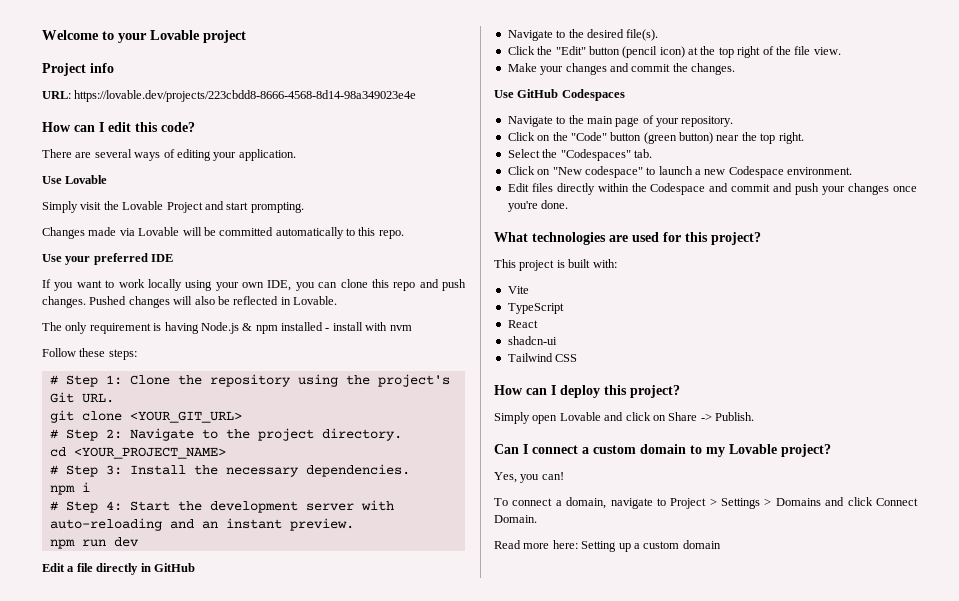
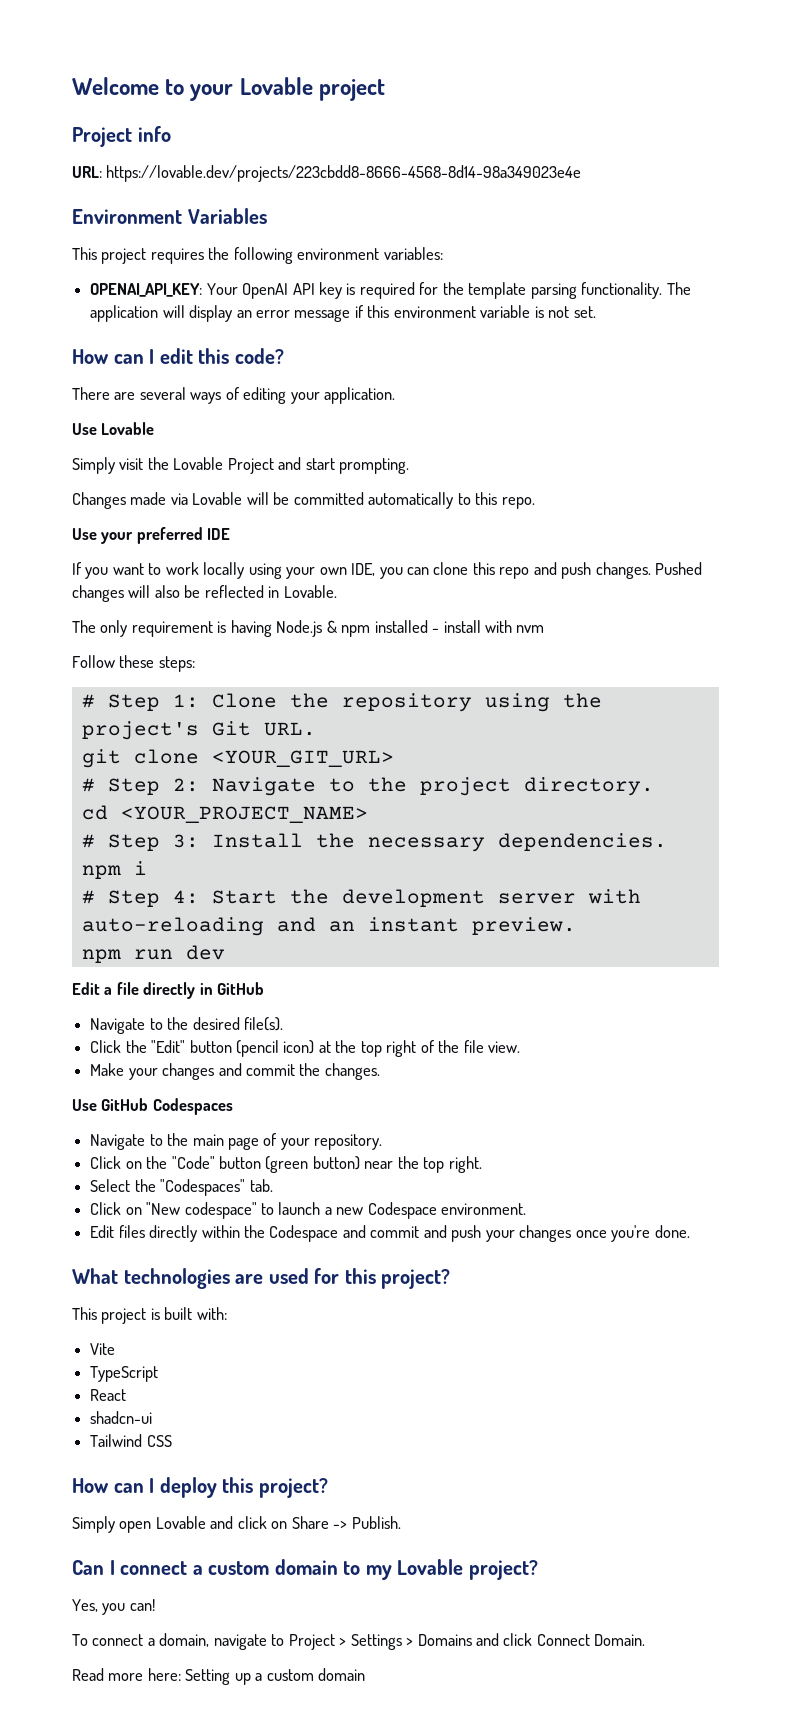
(417, 96) none -> [72,208,267,224] [72,247,443,264] [90,282,691,299] [90,305,596,322] // Environment Variables // This project requires the following environment variables: // OPENAI_API_KEY: Your OpenAI API key is required for the template parsing functionality. The application will display an error message if this environment variable is not set.

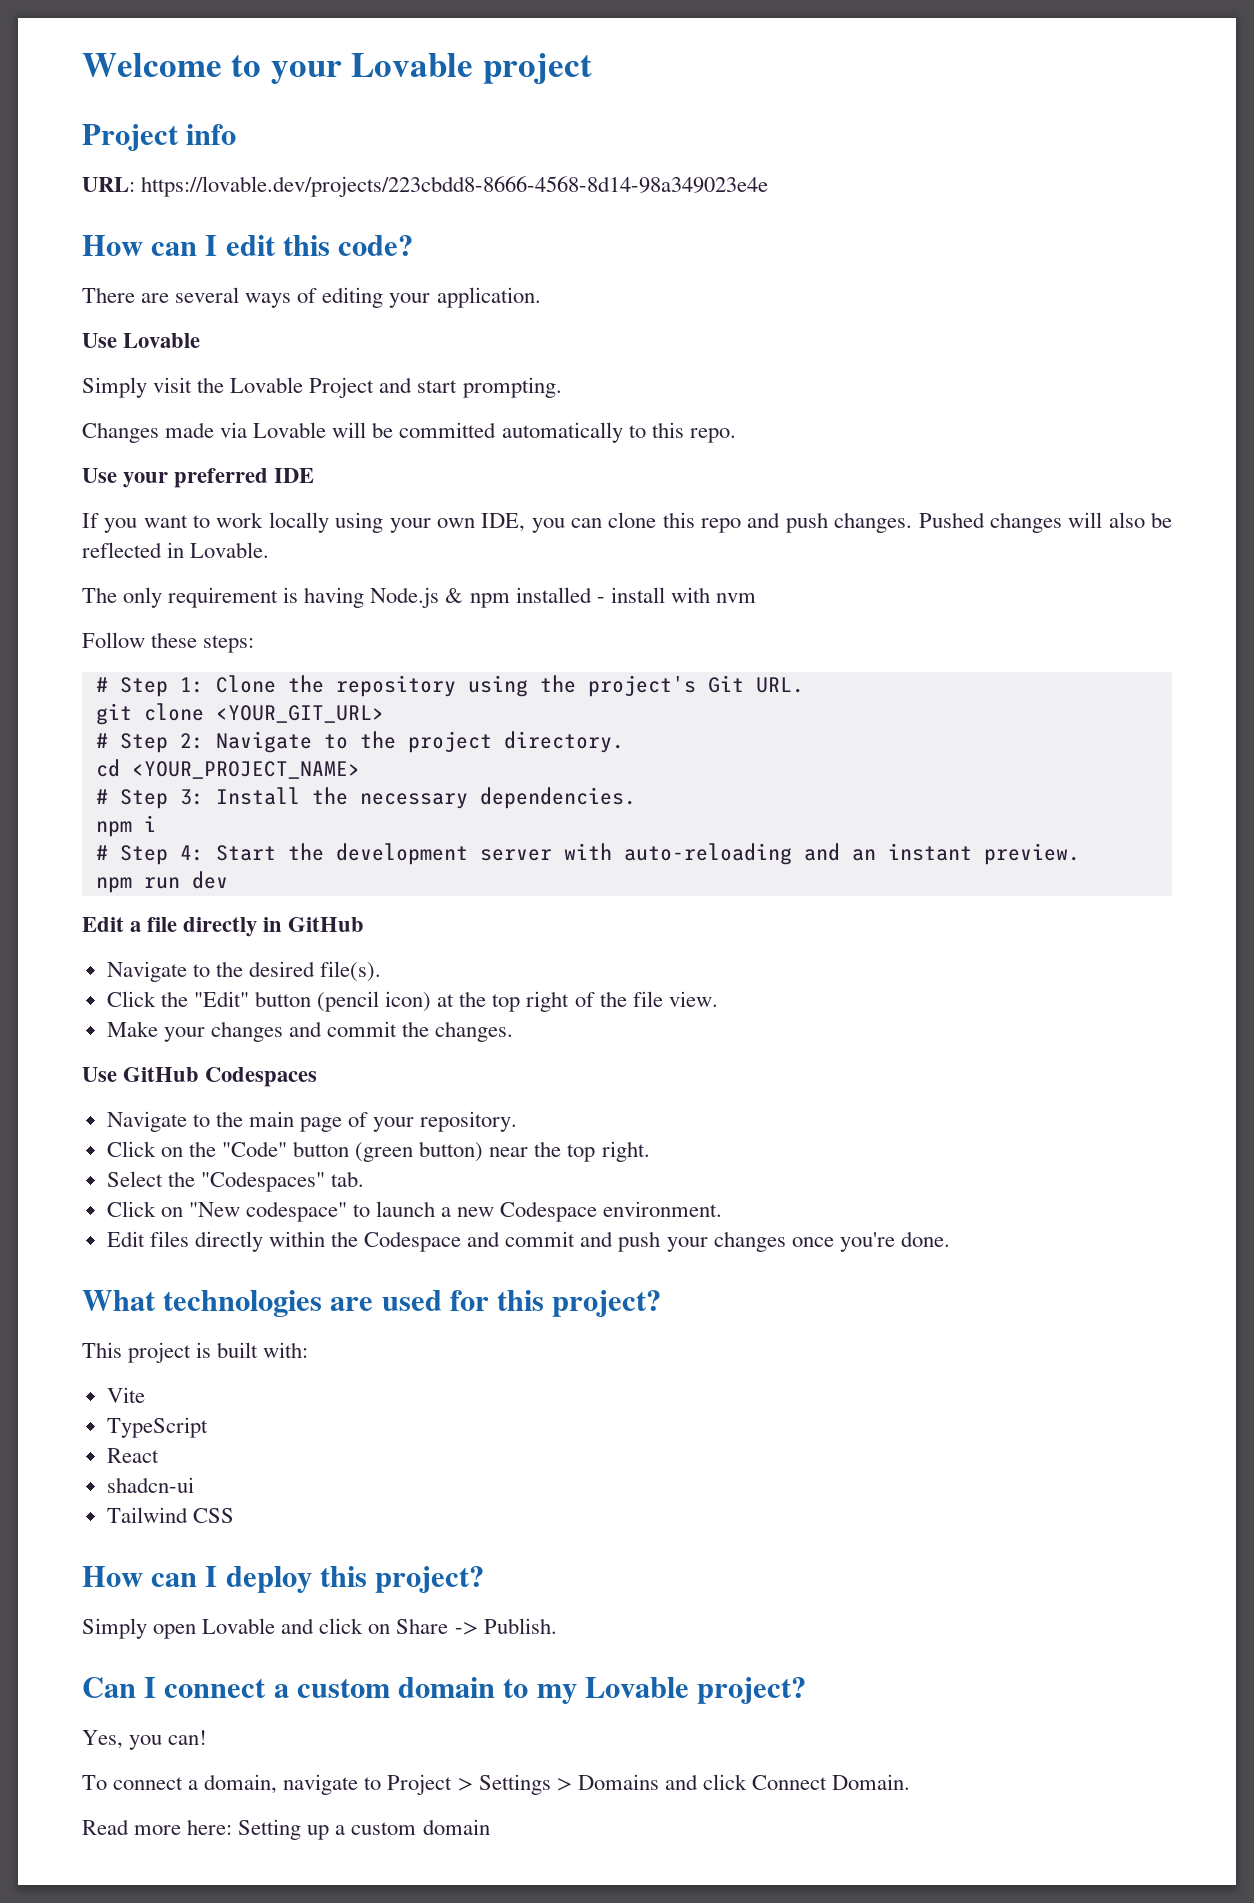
[72,208,267,224] [72,247,443,264] [90,282,691,299] [90,305,596,322] // Environment Variables // This project requires the following environment variables: // OPENAI_API_KEY: Your OpenAI API key is required for the template parsing functionality. The application will display an error message if this environment variable is not set. -> (769, 186) none

